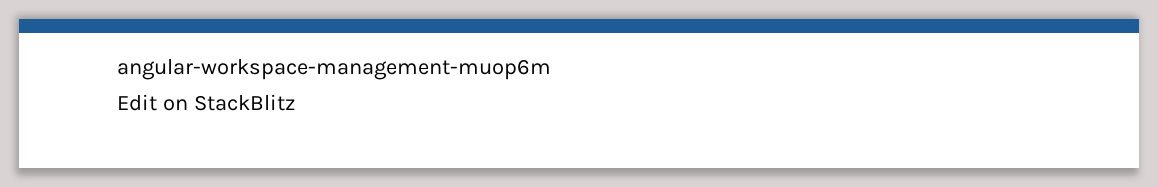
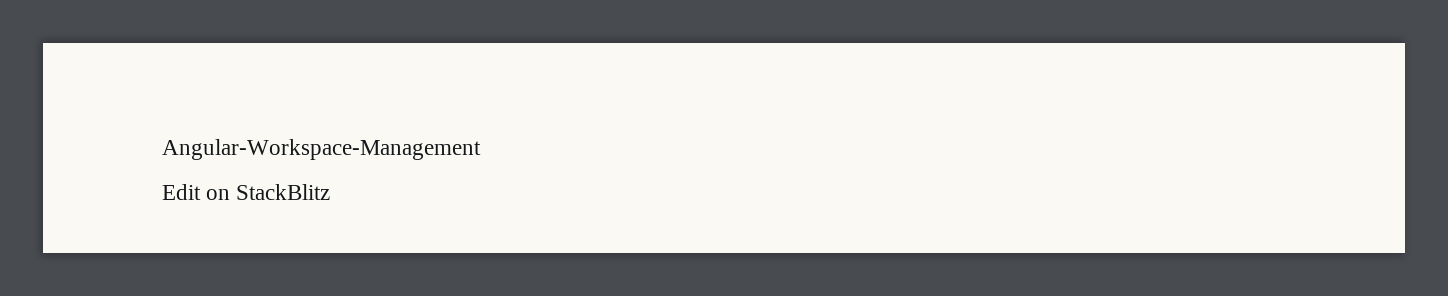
[117,59,551,80] angular-workspace-management-muop6m -> [162,139,481,160] Angular-Workspace-Management

